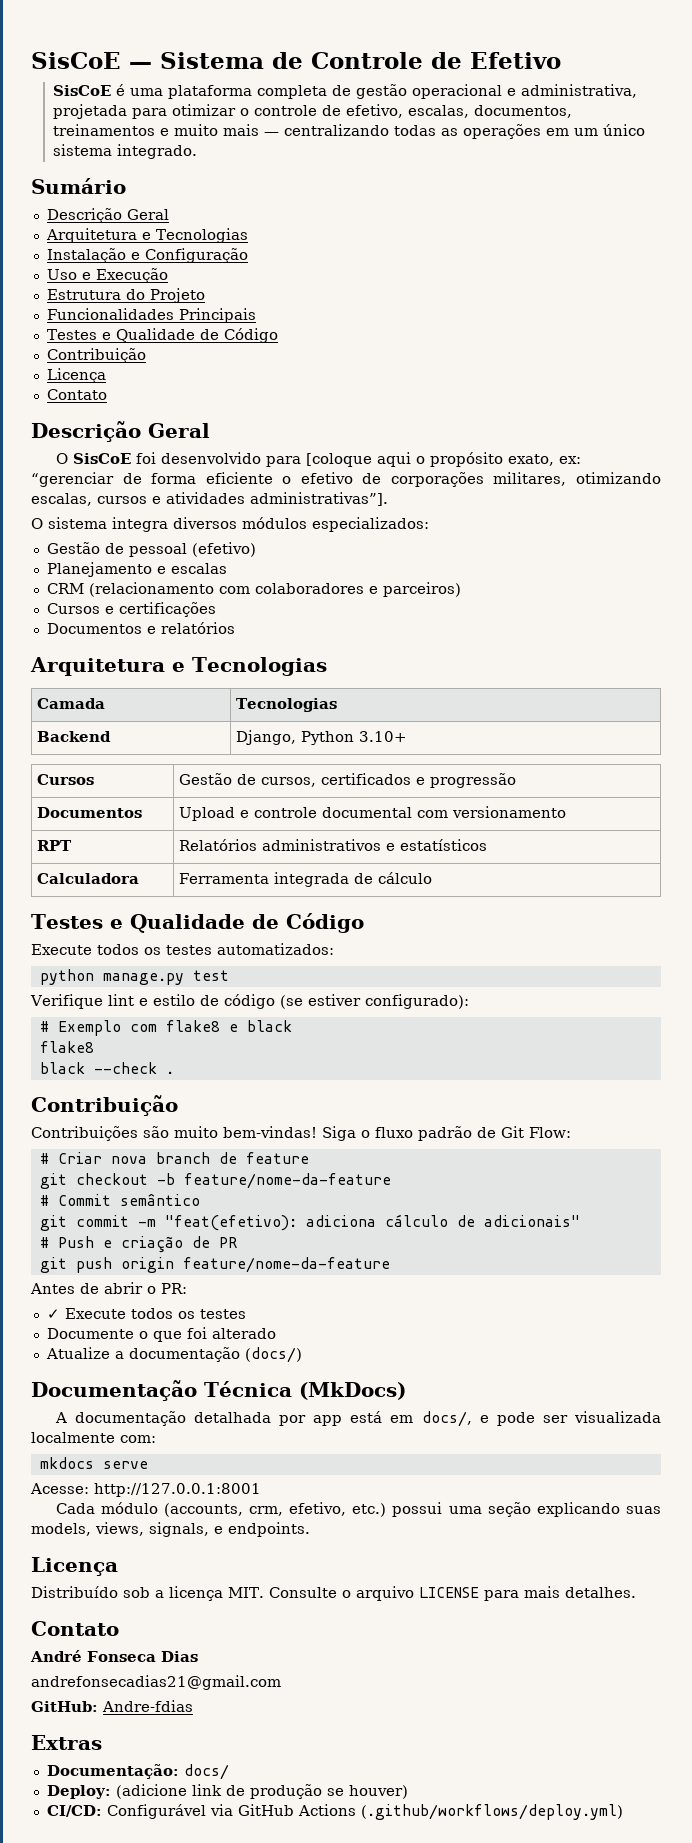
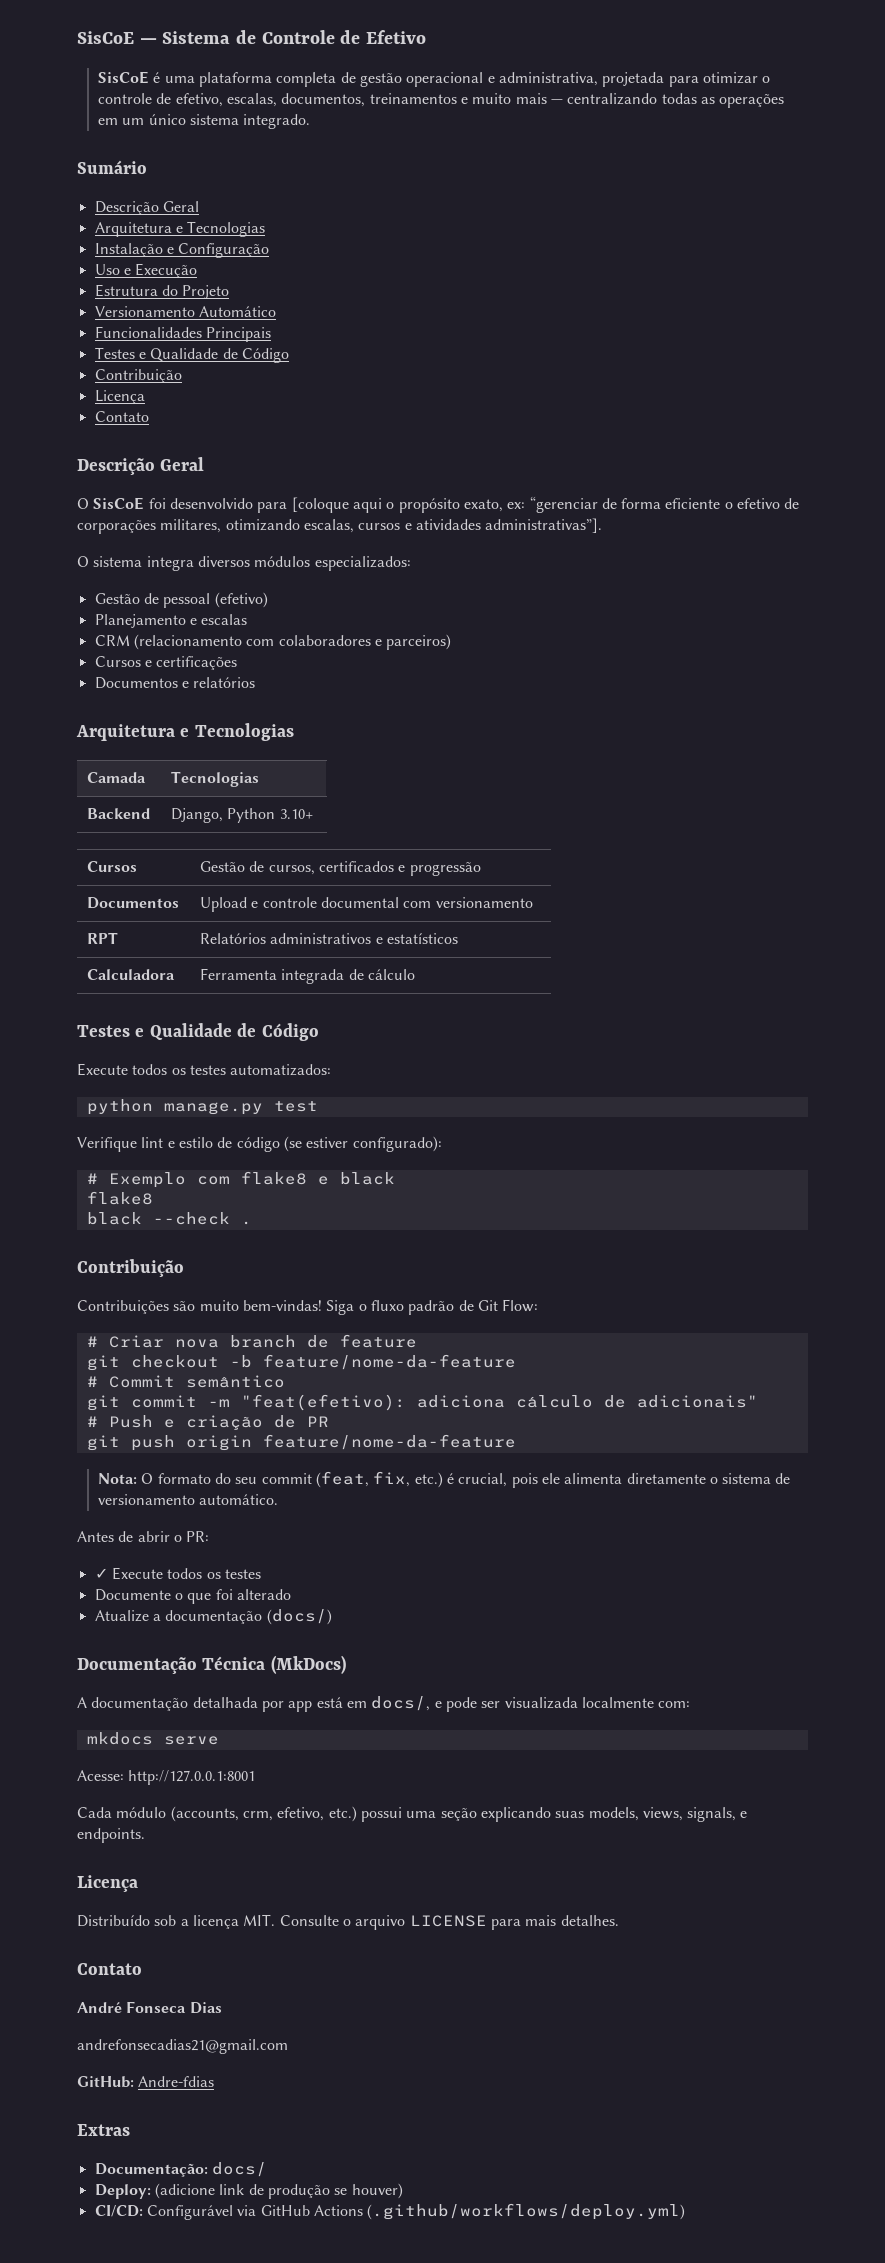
(205, 295) none -> [94,306,276,317] // Versionamento Automático
(390, 1265) none -> [98,1471,791,1488] [98,1494,279,1505] // Nota: O formato do seu commit (feat, fix, etc.) é crucial, pois ele alimenta diretamente o sistema de versionamento automático.

